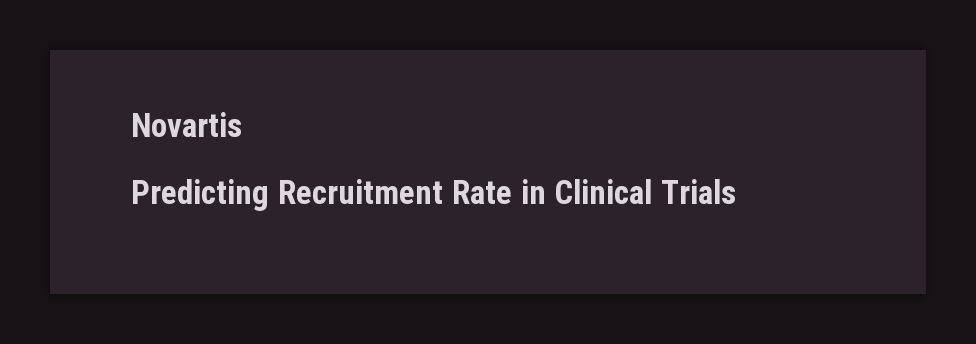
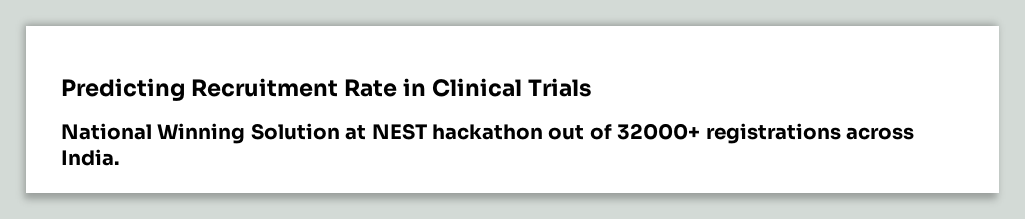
[131,112,242,137] Novartis // -> (61, 89) none
(736, 191) none -> [61,123,914,144] [61,149,119,166] // National Winning Solution at NEST hackathon out of 32000+ registrations across India.

